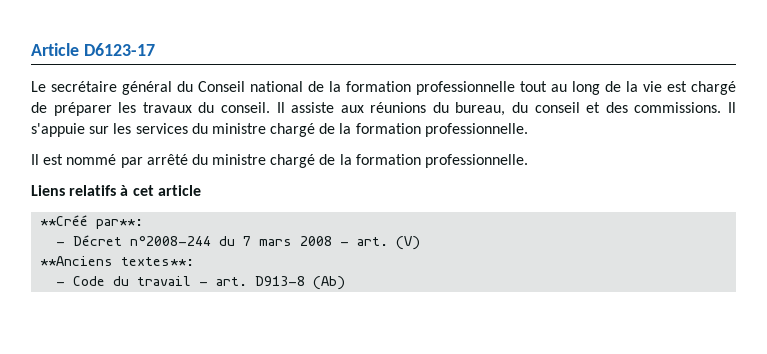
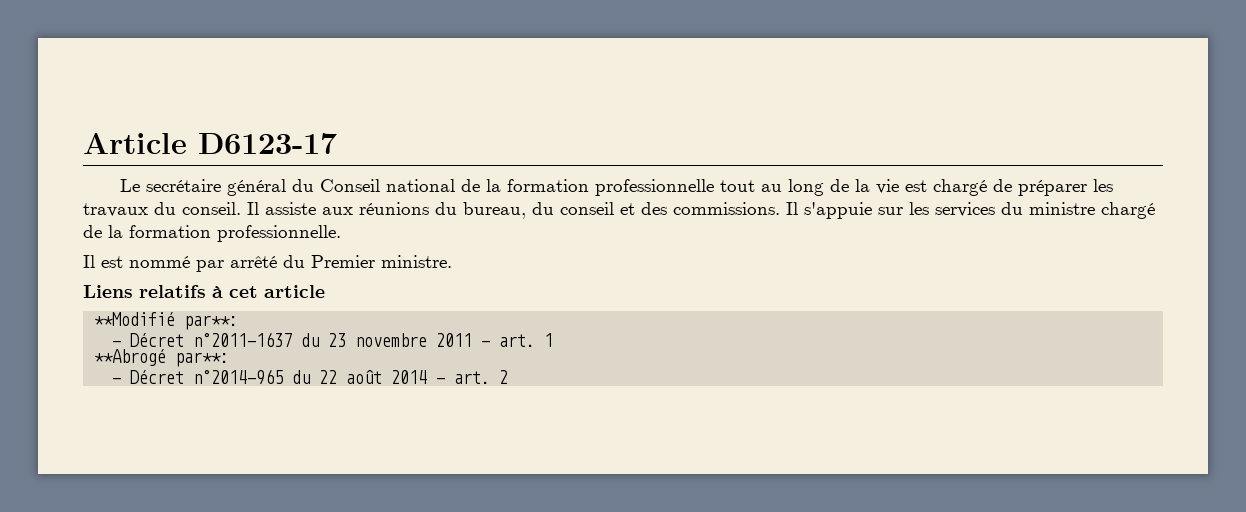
[212,154,529,168] ministre chargé de la formation professionnelle. -> [311,255,452,268] Premier ministre.
[40,215,144,229] [56,235,421,250] [40,256,195,266] [56,276,346,290] **Créé par**: // - Décret n°2008-244 du 7 mars 2008 - art. (V) // **Anciens textes**: // - Code du travail - art. D913-8 (Ab) -> [94,312,239,330] [112,332,554,347] [94,349,230,367] [112,369,509,385] **Modifié par**: // - Décret n°2011-1637 du 23 novembre 2011 - art. 1 // **Abrogé par**: // - Décret n°2014-965 du 22 août 2014 - art. 2

